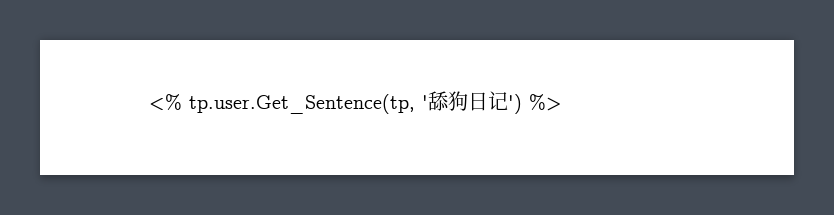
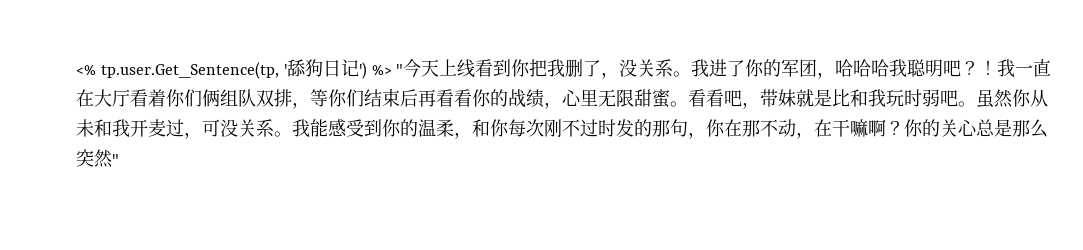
(562, 102) none -> [396,59,1052,79] [76,89,1048,109] [76,119,1048,139] [76,149,119,168] "今天上线看到你把我删了，没关系。我进了你的军团，哈哈哈我聪明吧？！我一直在大厅看着你们俩组队双排，等你们结束后再看看你的战绩，心里无限甜蜜。看看吧，带妹就是比和我玩时弱吧。虽然你从未和我开麦过，可没关系。我能感受到你的温柔，和你每次刚不过时发的那句，你在那不动，在干嘛啊？你的关心总是那么突然"

